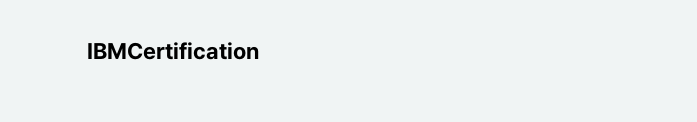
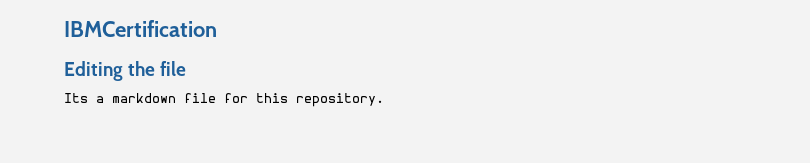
(259, 51) none -> [64,61,187,81] [64,93,384,107] // Editing the file // Its a markdown file for this repository.

